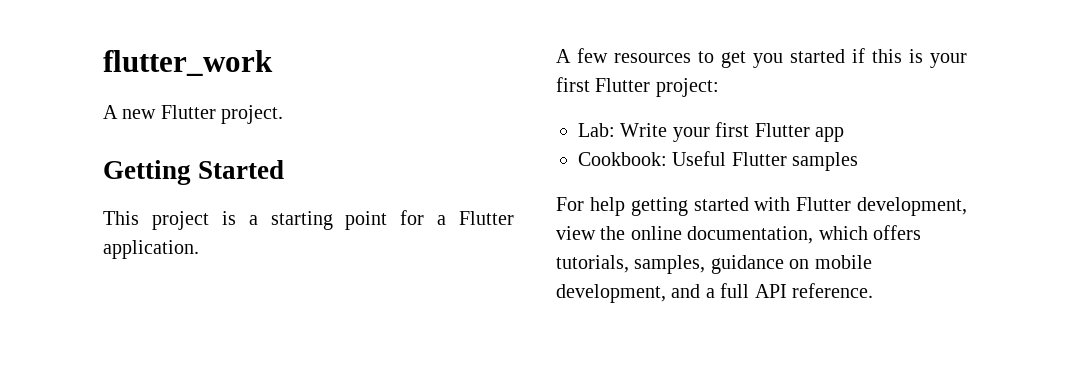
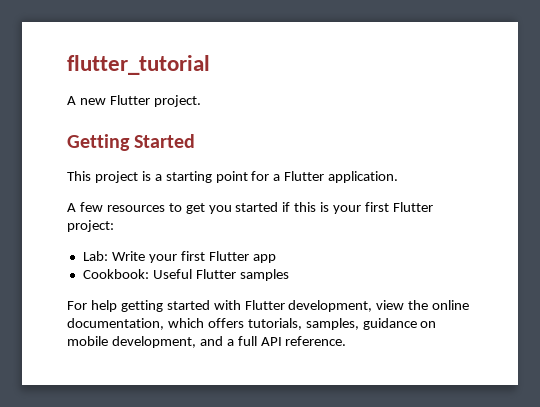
[103,50,273,76] flutter_work -> [67,55,210,75] flutter_tutorial

